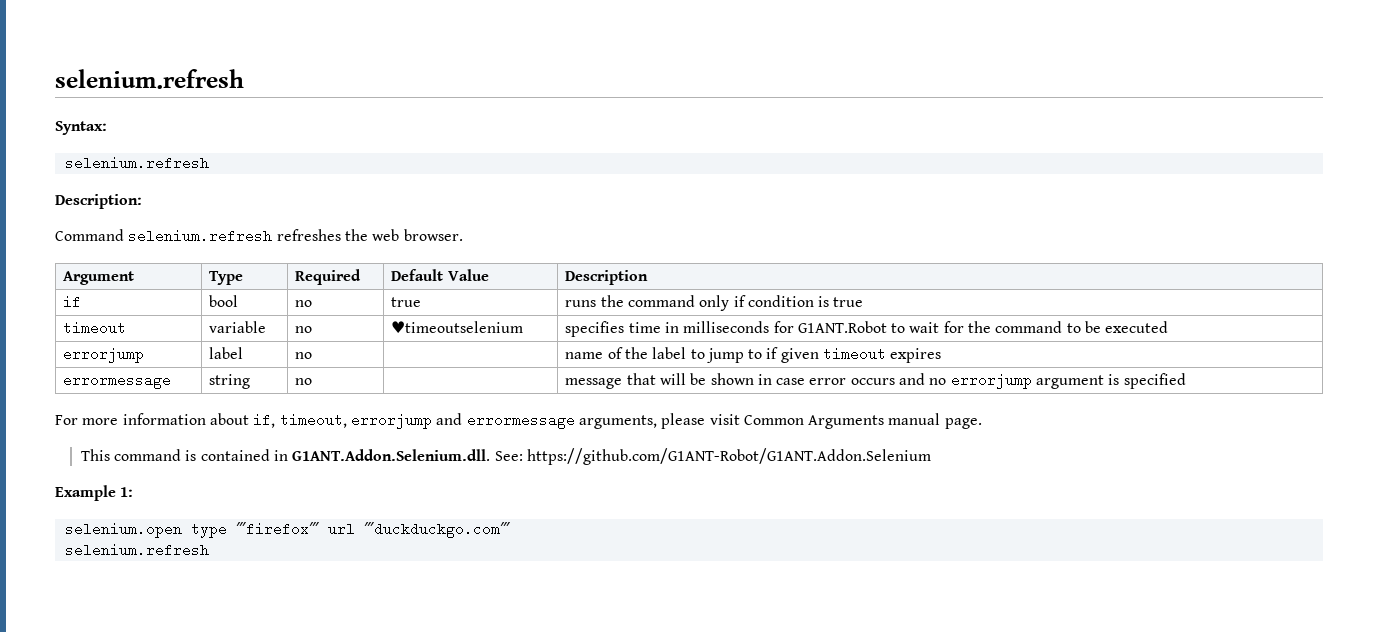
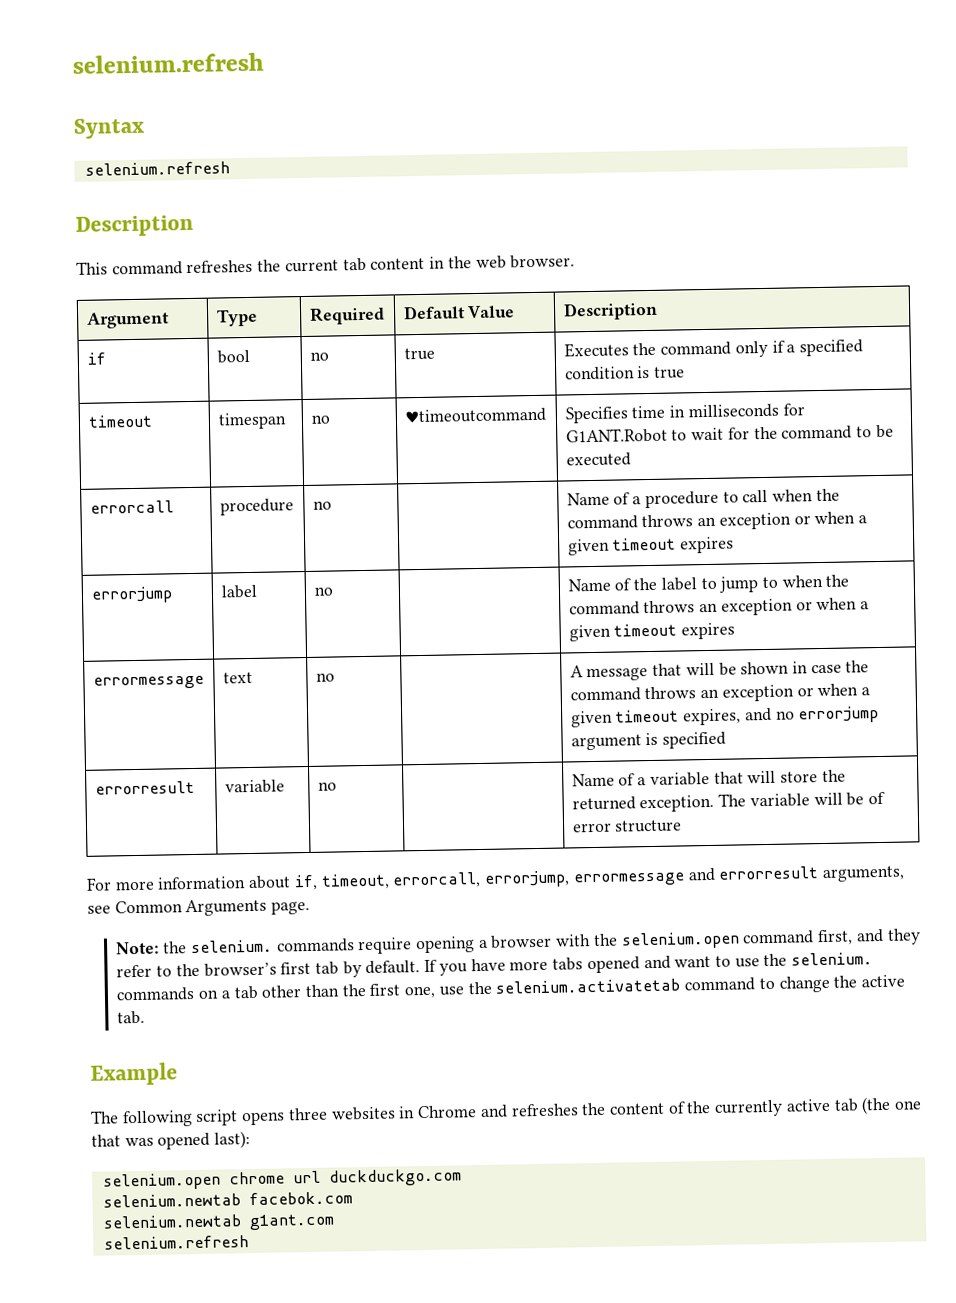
[55,69,244,89] [55,121,107,135] [64,156,209,170] [55,194,142,209] [55,229,341,243] selenium.refresh // Syntax: // selenium.refresh // Description: // Command selenium.refresh refreshes -> [72,52,264,74] [73,117,144,139] [84,161,230,176] [75,214,194,237] [76,256,446,276] selenium.refresh // Syntax // selenium.refresh // Description // This command refreshes the current tab content in
[565,300,597,307] runs -> [563,342,629,358] Executes
(746, 301) none -> [786,339,863,357] a specified
[209,321,267,333] [295,326,313,333] [391,321,524,333] [565,321,625,337] variable | no | ♥timeoutselenium | specifies -> [217,412,287,430] [310,414,330,424] [404,407,546,424] [564,406,629,424] timespan | no | ♥timeoutcommand | Specifies
(1169, 327) none -> [89,500,174,514] [219,498,294,516] [312,500,332,510] [566,488,840,509] [566,511,867,530] [567,536,735,556] // errorcall | procedure | no | | Name of a procedure to call when the command throws an exception or when a given timeout expires
[565,352,604,359] name -> [567,578,611,592] Name
[766,347,779,359] if -> [781,574,850,588] [568,597,869,616] when the command throws an exception or when a
[209,374,251,389] [295,378,313,385] string | no | | -> [222,671,253,684] [315,672,335,682] [569,665,584,678] text | no | | A
[809,378,895,385] error occurs -> [845,660,870,673] [569,683,870,702] [570,708,742,728] the command throws an exception or when a given timeout expires,
(1186, 381) none -> [94,780,195,795] [224,779,285,794] [317,781,337,791] [571,769,846,787] [571,791,885,813] [572,819,683,833] // errorresult | variable | no | | Name of a variable that will store the returned exception. The variable will be of error structure
[350,413,740,429] errorjump and errormessage arguments, please visit -> [392,865,905,889] [87,905,111,914] errorcall, errorjump, errormessage and errorresult arguments, see
[888,413,941,425] manual -> (268, 907) none
[80,448,932,465] [55,485,134,501] [64,522,511,538] This command is contained in G1ANT.Addon.Selenium.dll. See: https://github.com/G1ANT-Robot/G1ANT.Addon.Selenium // Example 1: // selenium.open type ‴firefox‴ url ‴duckduckgo.com‴ -> [116,928,921,955] [116,952,874,978] [116,974,905,1002] [117,1010,146,1025] [90,1062,178,1086] [90,1096,923,1128] [91,1131,251,1150] [102,1168,462,1191] [102,1191,353,1208] [102,1213,335,1231] Note: the selenium. commands require opening a browser with the selenium.open command first, and they refer to the browser’s first tab by default. If you have more tabs opened and want to use the selenium. commands on a tab other than the first one, use the selenium.activatetab command to change the active tab. // Example // The following script opens three websites in Chrome and refreshes the content of the currently active tab (the one that was opened last): // selenium.open chrome url duckduckgo.com // selenium.newtab facebok.com // selenium.newtab g1ant.com

